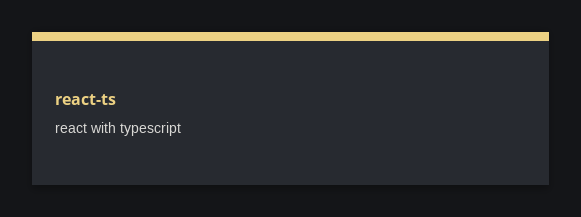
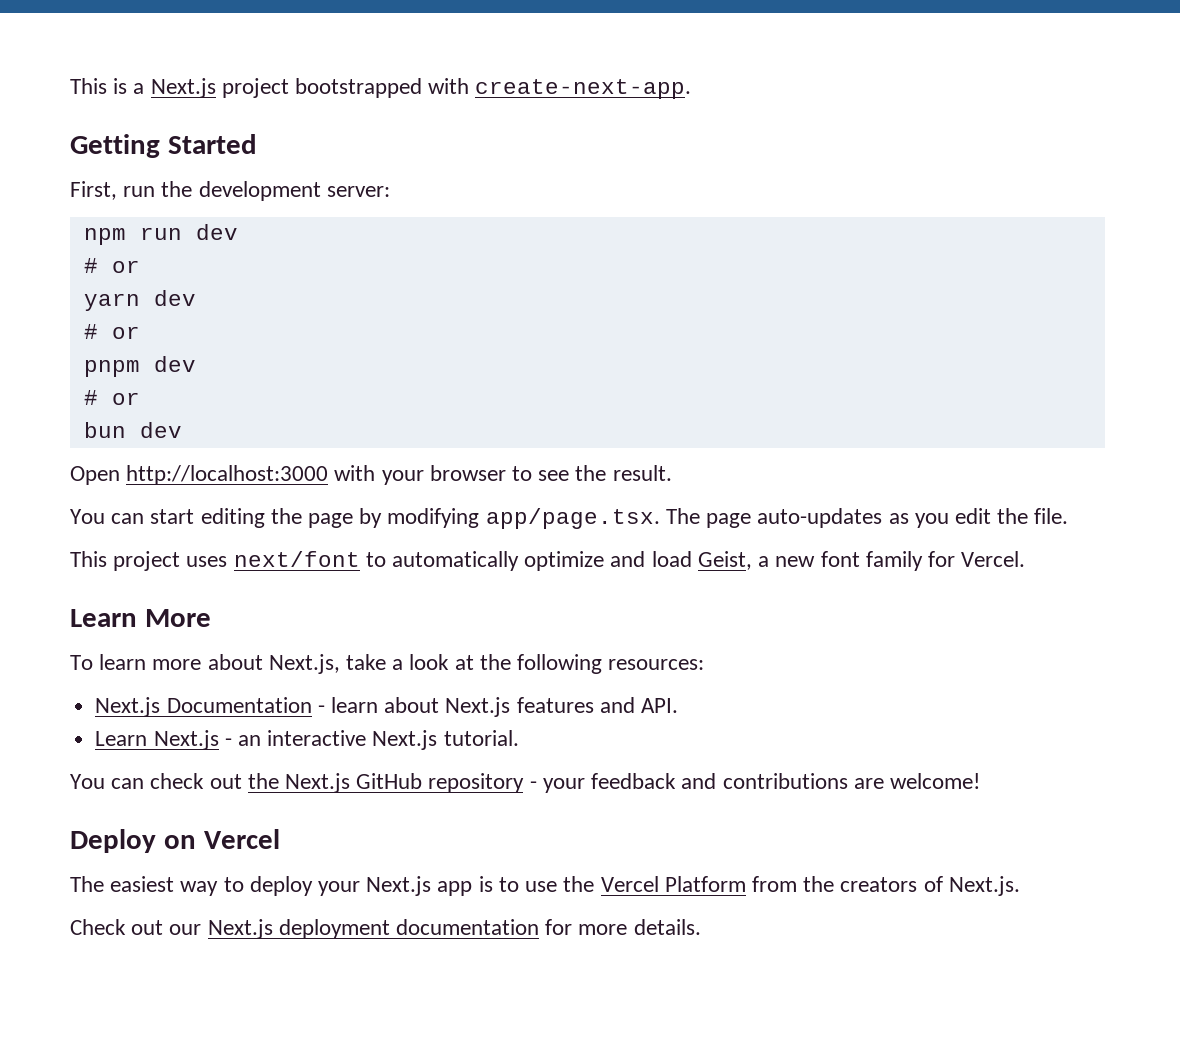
[55,94,116,105] [55,122,181,136] react-ts // react with typescript -> [70,78,692,99] [70,134,257,158] [70,181,390,201] [83,224,238,245] [83,258,140,273] [83,290,196,311] [83,324,140,339] [83,356,196,377] [83,390,140,405] [83,422,182,438] [70,465,672,485] [70,508,1069,529] [70,551,1026,571] [70,609,211,627] [70,654,705,674] [95,697,678,717] [95,730,519,750] [70,773,980,793] [70,829,280,853] [70,876,1020,896] [70,919,701,939] This is a Next.js project bootstrapped with create-next-app. // Getting Started // First, run the development server: // npm run dev // # or // yarn dev // # or // pnpm dev // # or // bun dev // Open http://localhost:3000 with your browser to see the result. // You can start editing the page by modifying app/page.tsx. The page auto-updates as you edit the file. // This project uses next/font to automatically optimize and load Geist, a new font family for Vercel. // Learn More // To learn more about Next.js, take a look at the following resources: // Next.js Documentation - learn about Next.js features and API. // Learn Next.js - an interactive Next.js tutorial. // You can check out the Next.js GitHub repository - your feedback and contributions are welcome! // Deploy on Vercel // The easiest way to deploy your Next.js app is to use the Vercel Platform from the creators of Next.js. // Check out our Next.js deployment documentation for more details.

